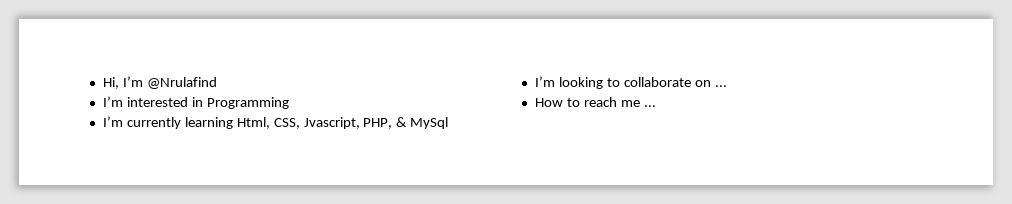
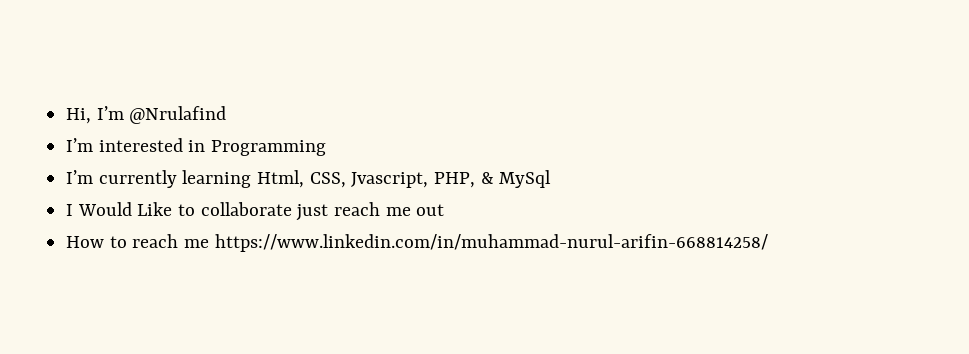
[534,76,727,89] I’m looking to collaborate on ... -> [66,202,445,221] I Would Like to collaborate just reach me out
[643,105,656,107] ... -> [214,234,768,252] https://www.linkedin.com/in/muhammad-nurul-arifin-668814258/

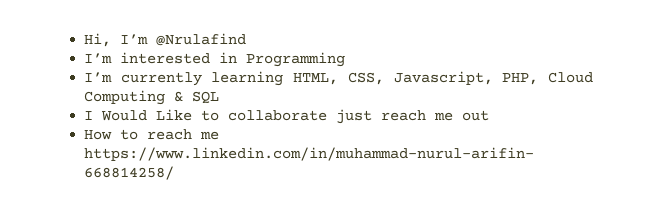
[257,170,552,188] Html, CSS, Jvascript, PHP, & MySql -> [293,71,593,85] [84,90,220,105] HTML, CSS, Javascript, PHP, Cloud Computing & SQL

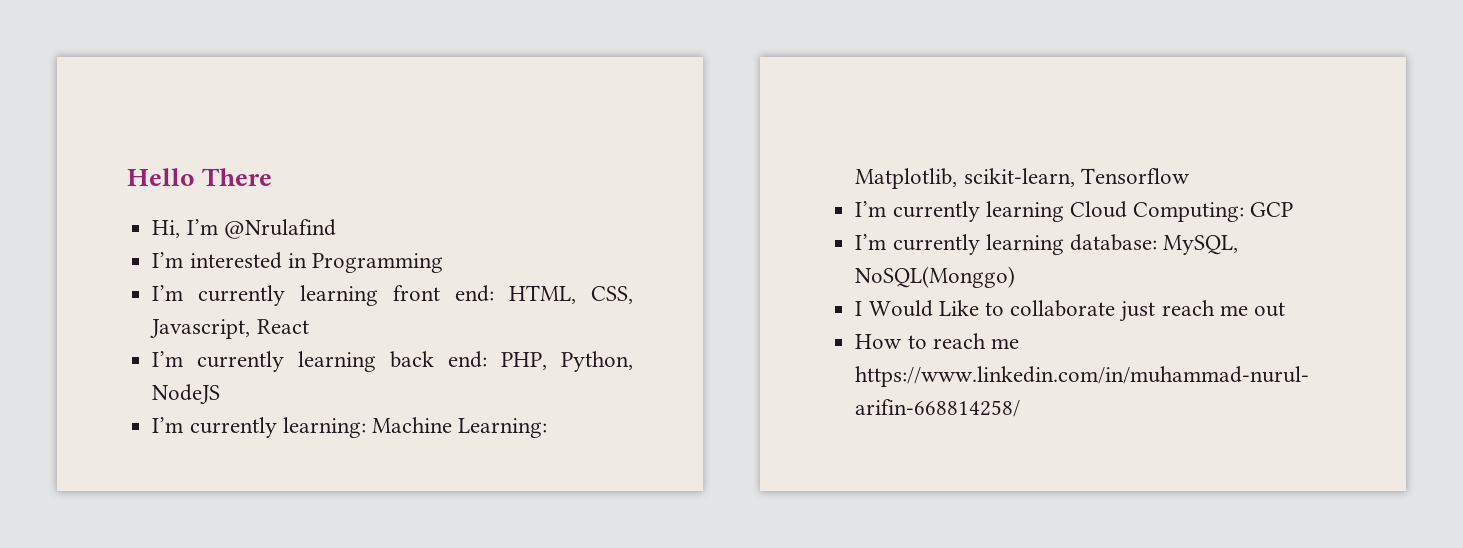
(84, 40) none -> [127,168,273,186] Hello There //
(284, 78) none -> [393,285,495,302] front end:
[502,72,593,85] [84,90,220,105] PHP, Cloud Computing & SQL -> [256,319,309,334] [152,351,633,372] [152,384,221,404] [152,417,548,438] [855,168,1190,189] [855,201,1294,222] [855,234,1239,255] [855,266,1016,288] React // I’m currently learning back end: PHP, Python, NodeJS // I’m currently learning: Machine Learning: Matplotlib, scikit-learn, Tensorflow // I’m currently learning Cloud Computing: GCP // I’m currently learning database: MySQL, NoSQL(Monggo)

